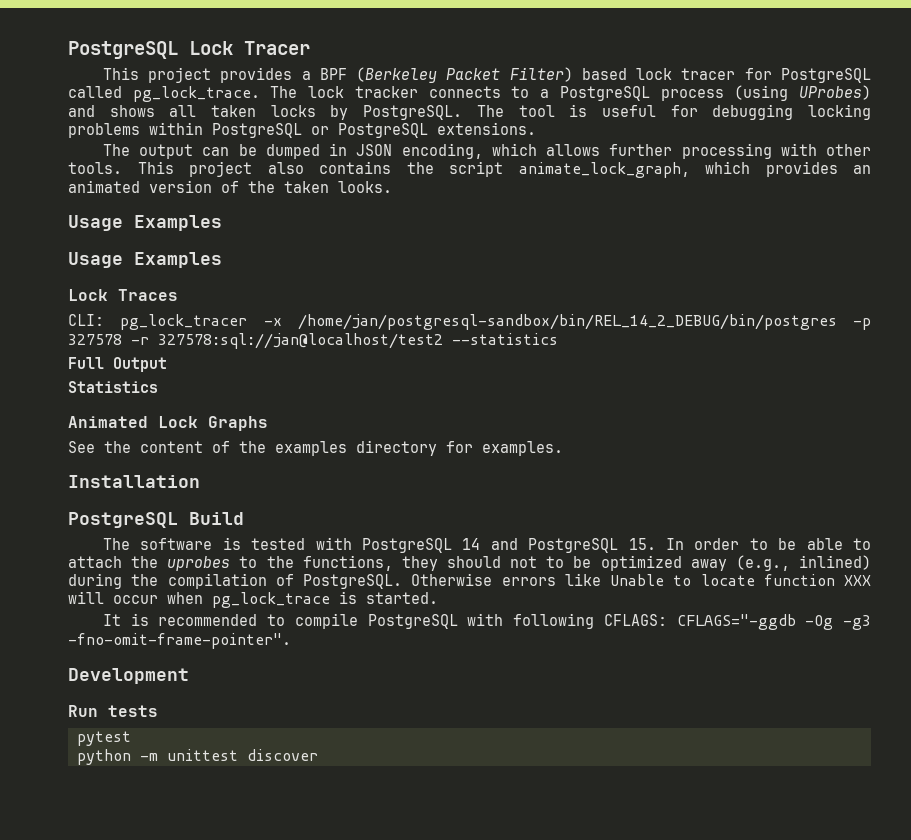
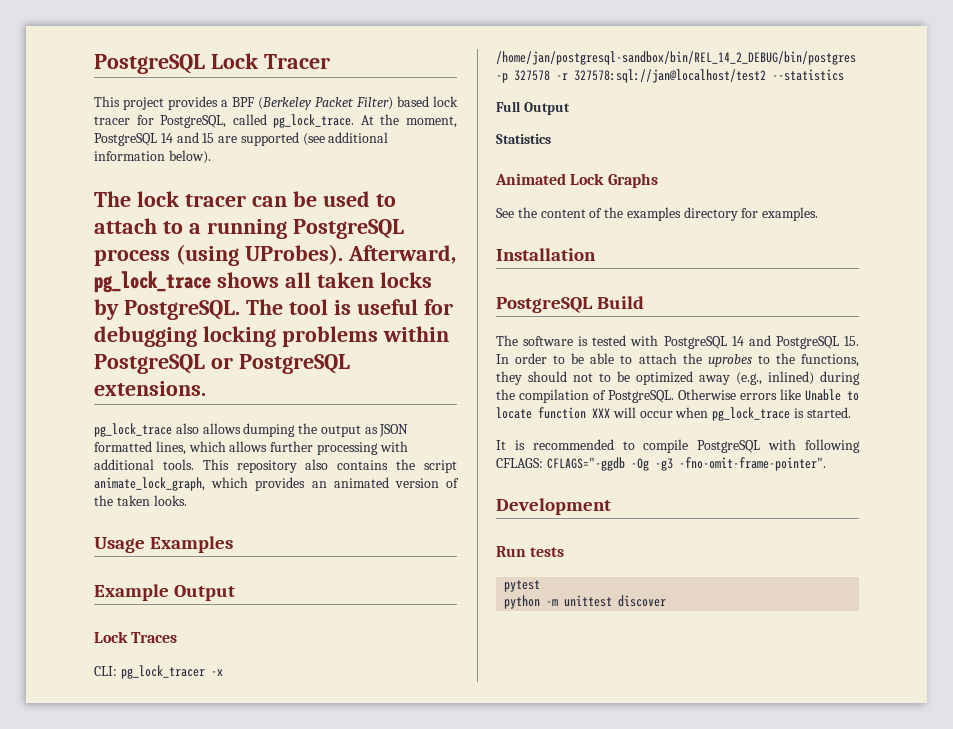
[781,68,871,83] PostgreSQL -> [160,115,227,128] PostgreSQL,
[270,86,501,98] The lock tracker connects -> [360,114,457,128] [94,132,389,146] [94,150,211,164] [94,191,396,207] [94,218,157,234] At the moment, PostgreSQL 14 and 15 are supported (see additional information below). // The lock tracer can be used to attach
(550, 93) none -> [206,219,287,239] running
[799,85,872,100] [68,105,95,117] UProbes) and -> [244,244,456,265] [94,271,211,293] UProbes). Afterward, pg_lock_trace
[102,143,483,159] The output can be dumped in JSON encoding, -> [94,423,409,437] [94,441,186,455] pg_lock_trace also allows dumping the output as JSON formatted lines,
[826,144,872,156] other -> [94,459,154,470] additional
[189,161,252,177] project -> [236,460,297,473] repository
[68,252,222,268] Usage Examples -> [94,584,236,601] Example Output

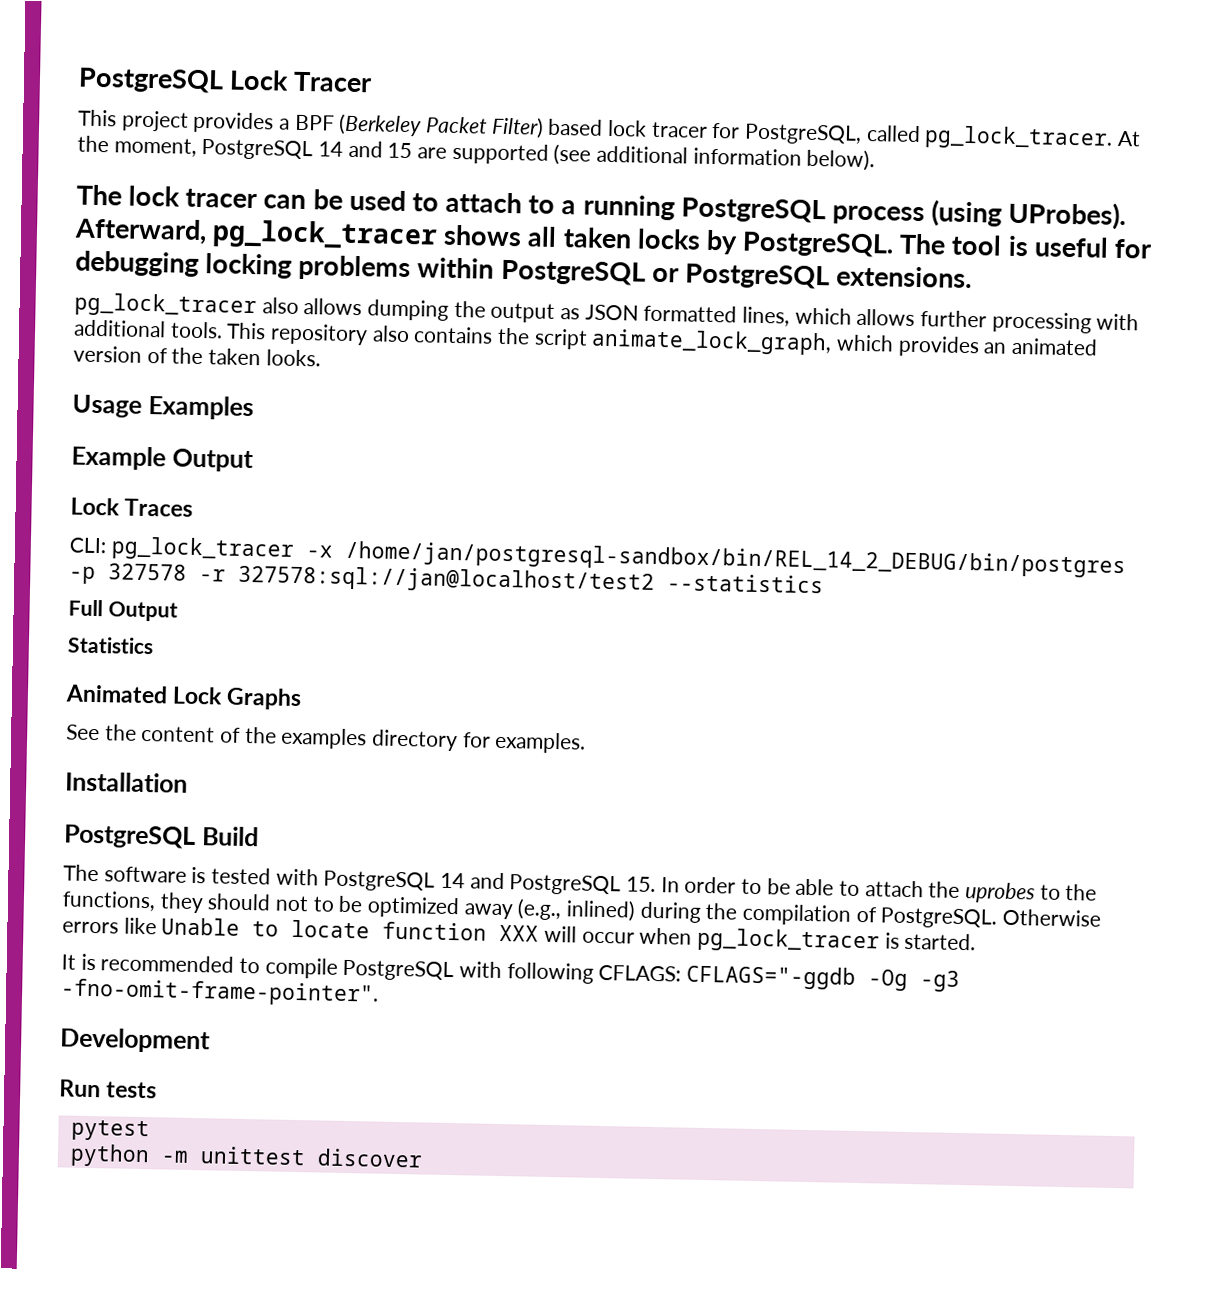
[273,114,355,128] pg_lock_trace. -> [924,125,1114,151] pg_lock_tracer.
[94,271,211,293] pg_lock_trace -> [212,219,439,251] pg_lock_tracer
[94,423,172,437] pg_lock_trace -> [74,292,257,319] pg_lock_tracer
[712,407,791,421] pg_lock_trace -> [697,927,881,954] pg_lock_tracer

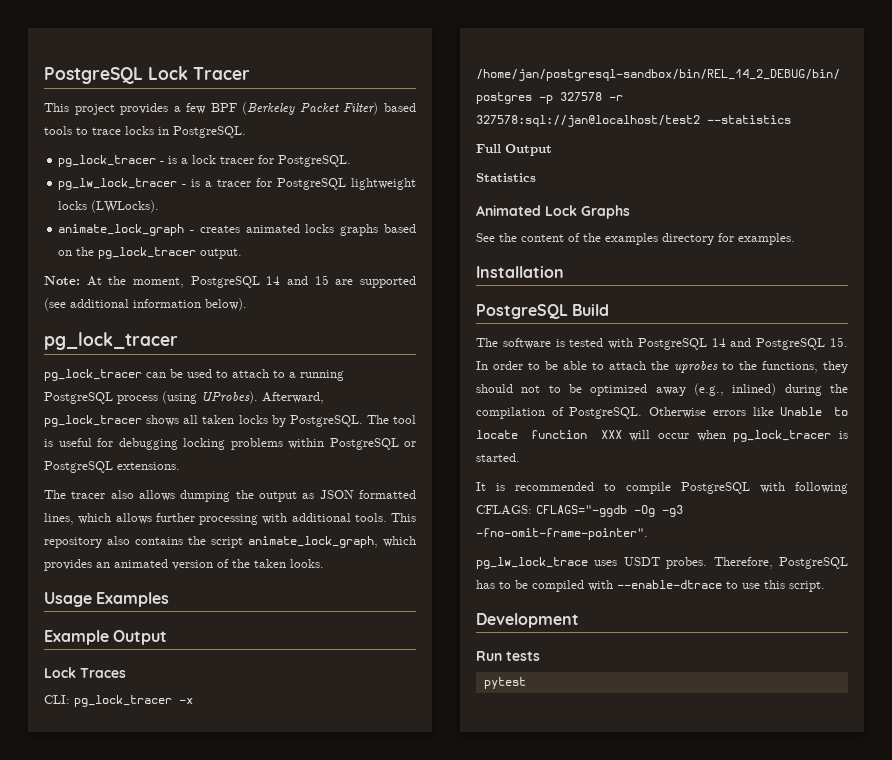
(291, 124) none -> [186,103,207,114] few
[607,119,1114,151] lock tracer for PostgreSQL, called pg_lock_tracer. -> [44,126,246,138] [58,155,352,167] [58,178,416,190] [58,200,160,213] [58,224,416,236] [58,247,243,259] [44,276,80,285] tools to trace locks in PostgreSQL. // pg_lock_tracer - is a lock tracer for PostgreSQL. // pg_lw_lock_tracer - is a tracer for PostgreSQL lightweight locks (LWLocks). // animate_lock_graph - creates animated locks graphs based on the pg_lock_tracer output. // Note:
[76,184,258,209] The lock tracer -> [44,332,178,350] [44,369,142,381] pg_lock_tracer // pg_lock_tracer
[74,292,257,319] pg_lock_tracer -> [44,490,106,499] The tracer
(379, 992) none -> [476,557,848,569] [476,580,825,592] // pg_lw_lock_trace uses USDT probes. Therefore, PostgreSQL has to be compiled with --enable-dtrace to use this script.
[69,1143,423,1168] // python -m unittest discover -> (526, 683) none

